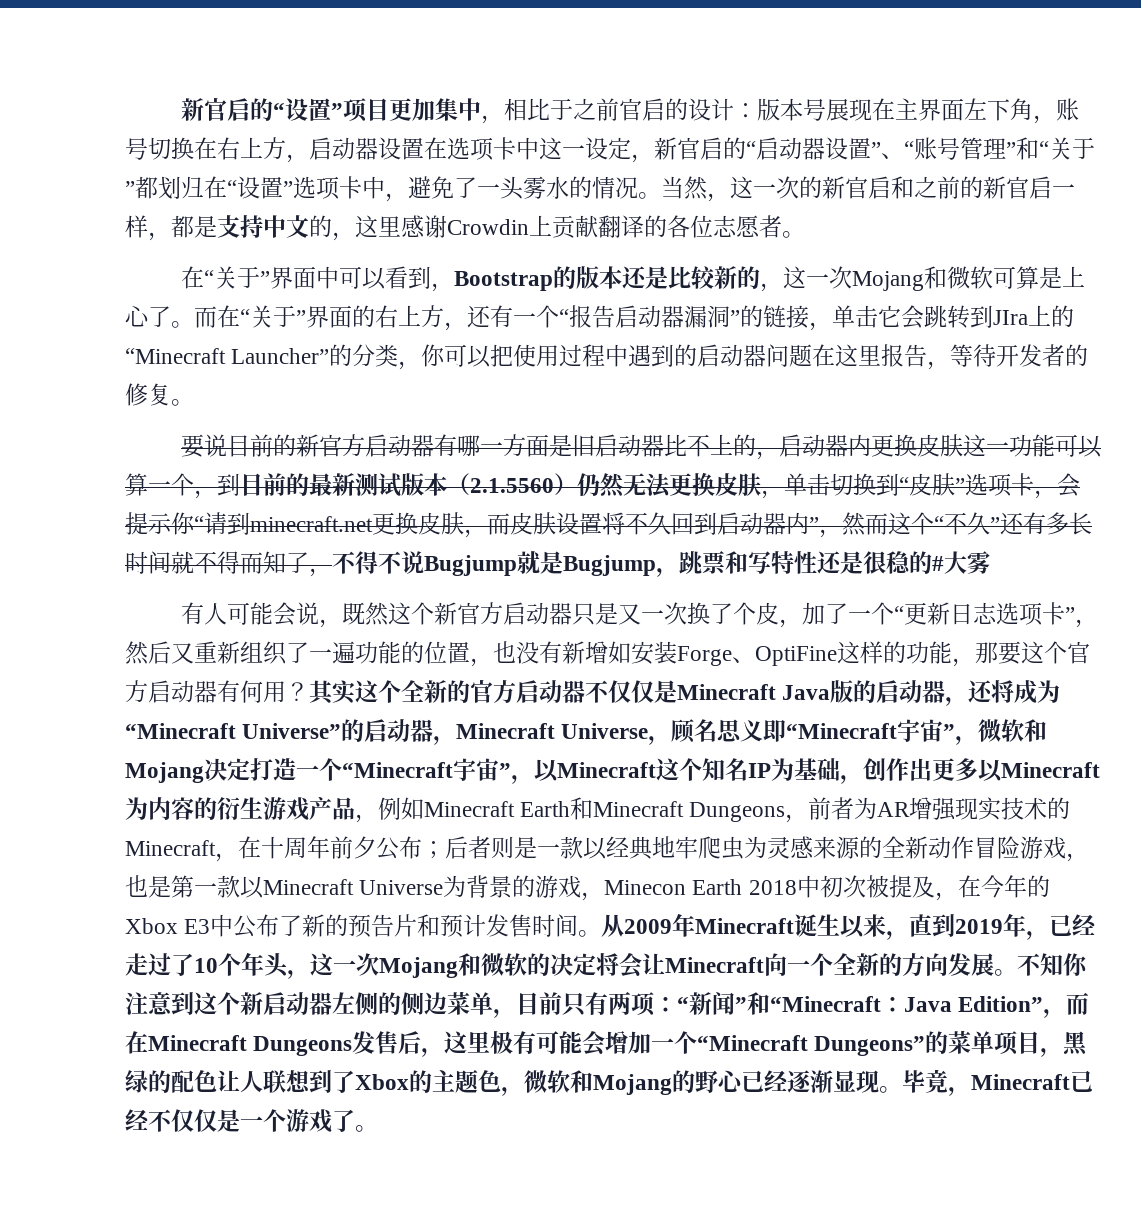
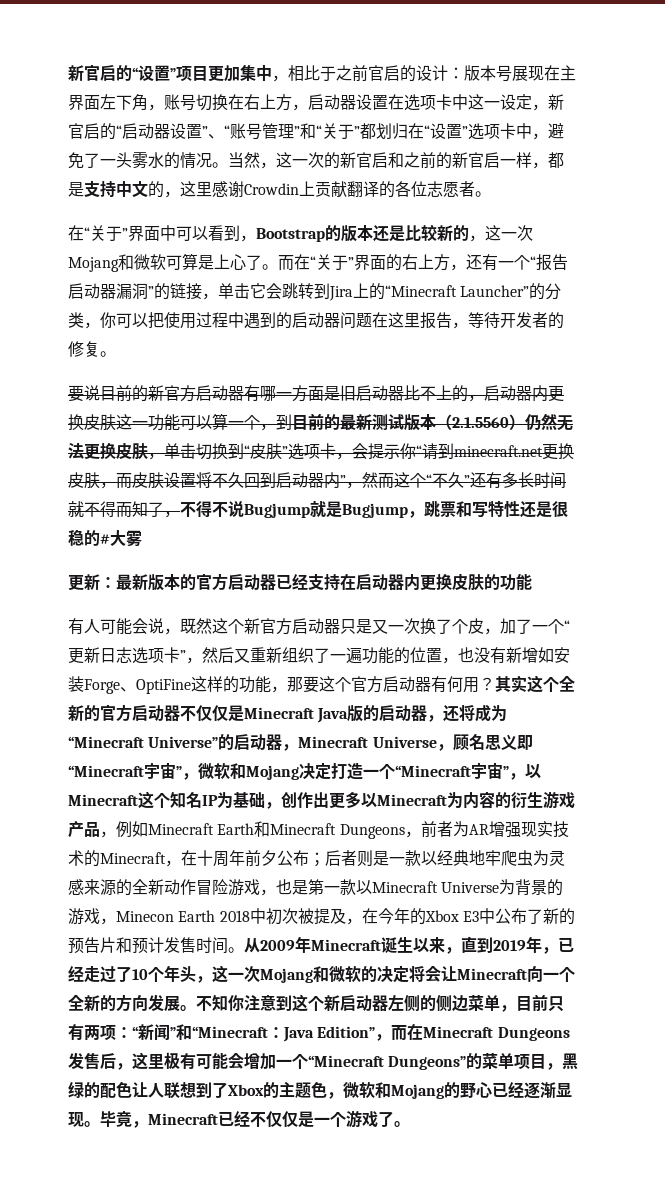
[993,310,1028,325] JIra -> [329,286,353,301] Jira
(990, 562) none -> [68,573,532,591] // 更新：最新版本的官方启动器已经支持在启动器内更换皮肤的功能

